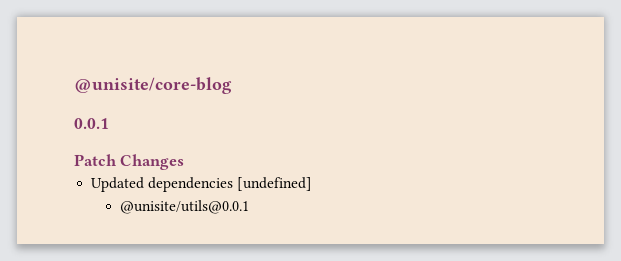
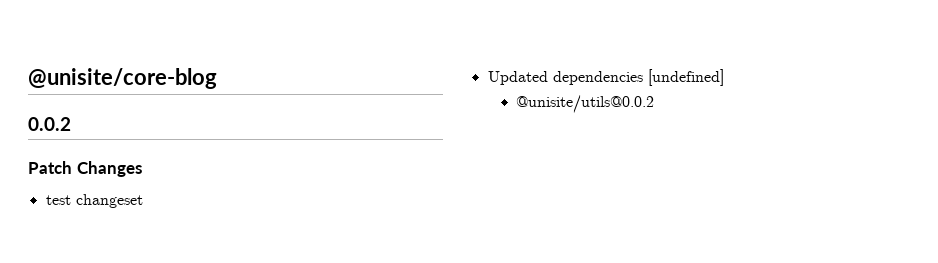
[74,118,109,129] 0.0.1 -> [28,117,71,131] 0.0.2
(185, 162) none -> [45,194,143,208] // test changeset
[120,200,250,214] @unisite/utils@0.0.1 -> [516,95,655,113] @unisite/utils@0.0.2

